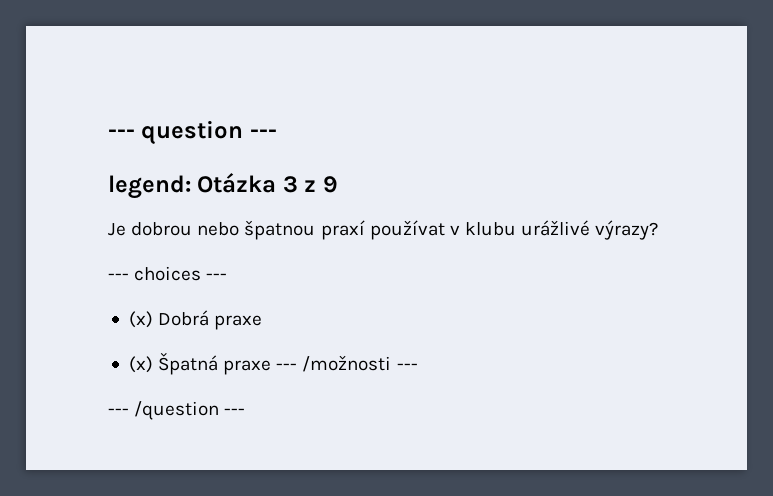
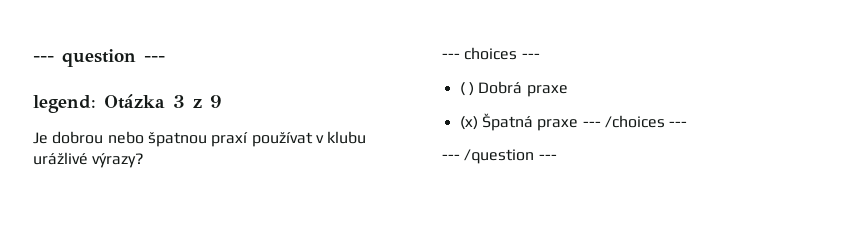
[128,311,153,328] (x) -> [459,82,474,96] ( )
[302,355,392,372] /možnosti -> [604,115,665,128] /choices

